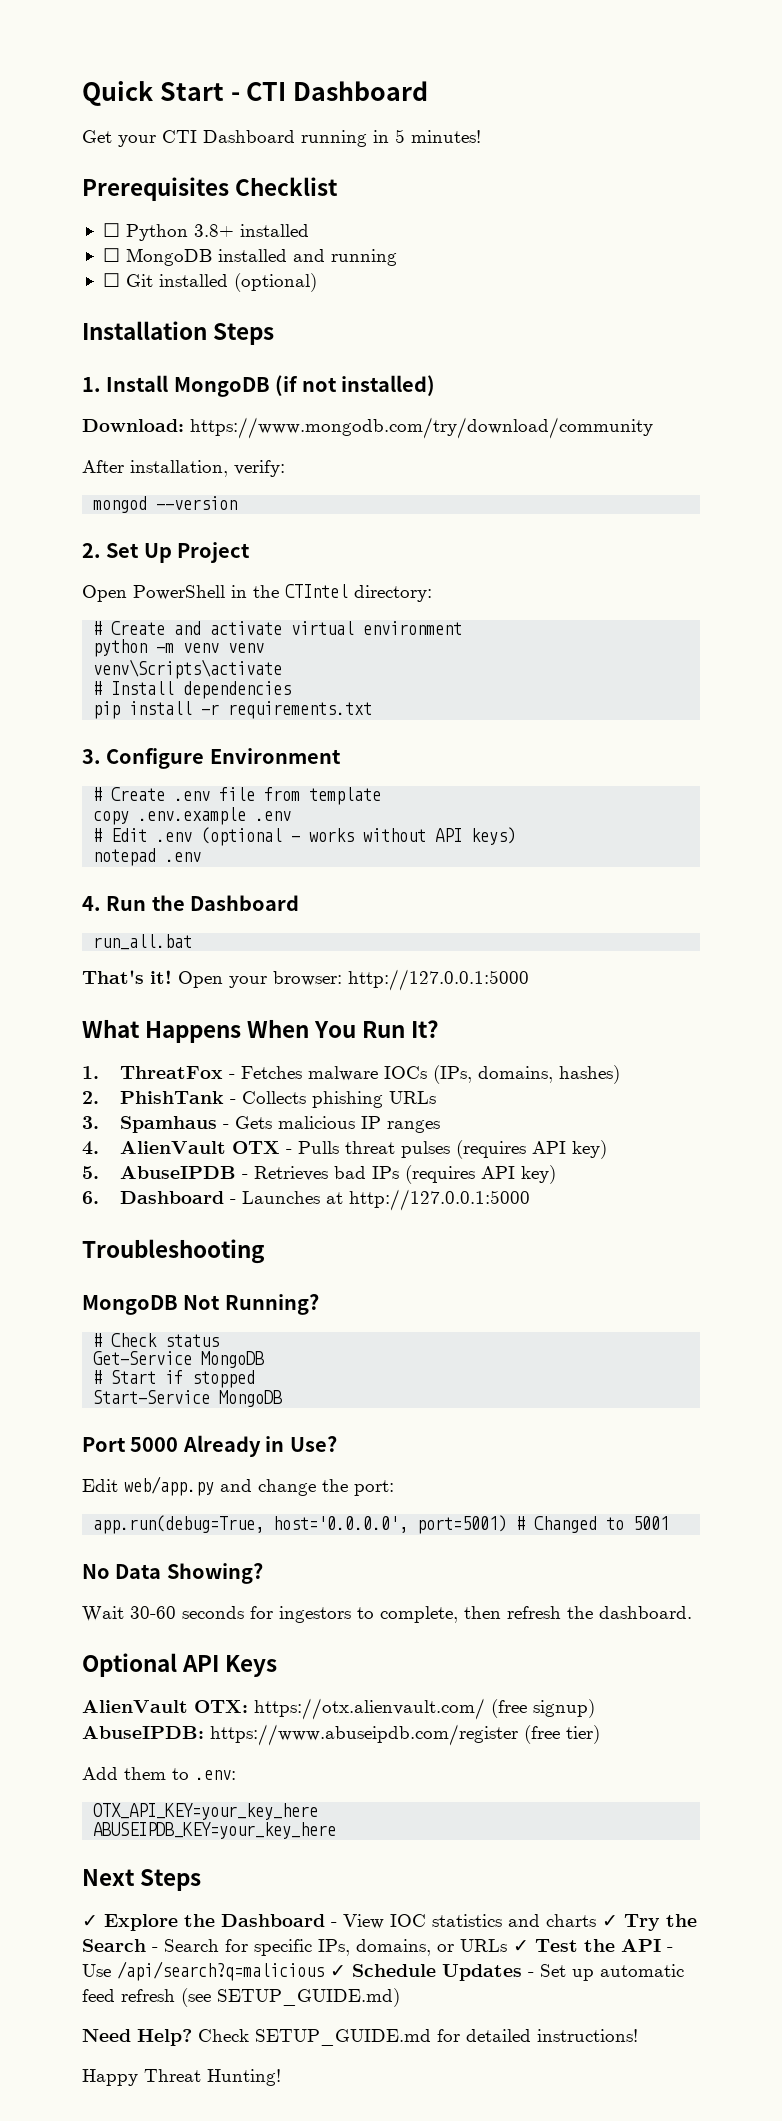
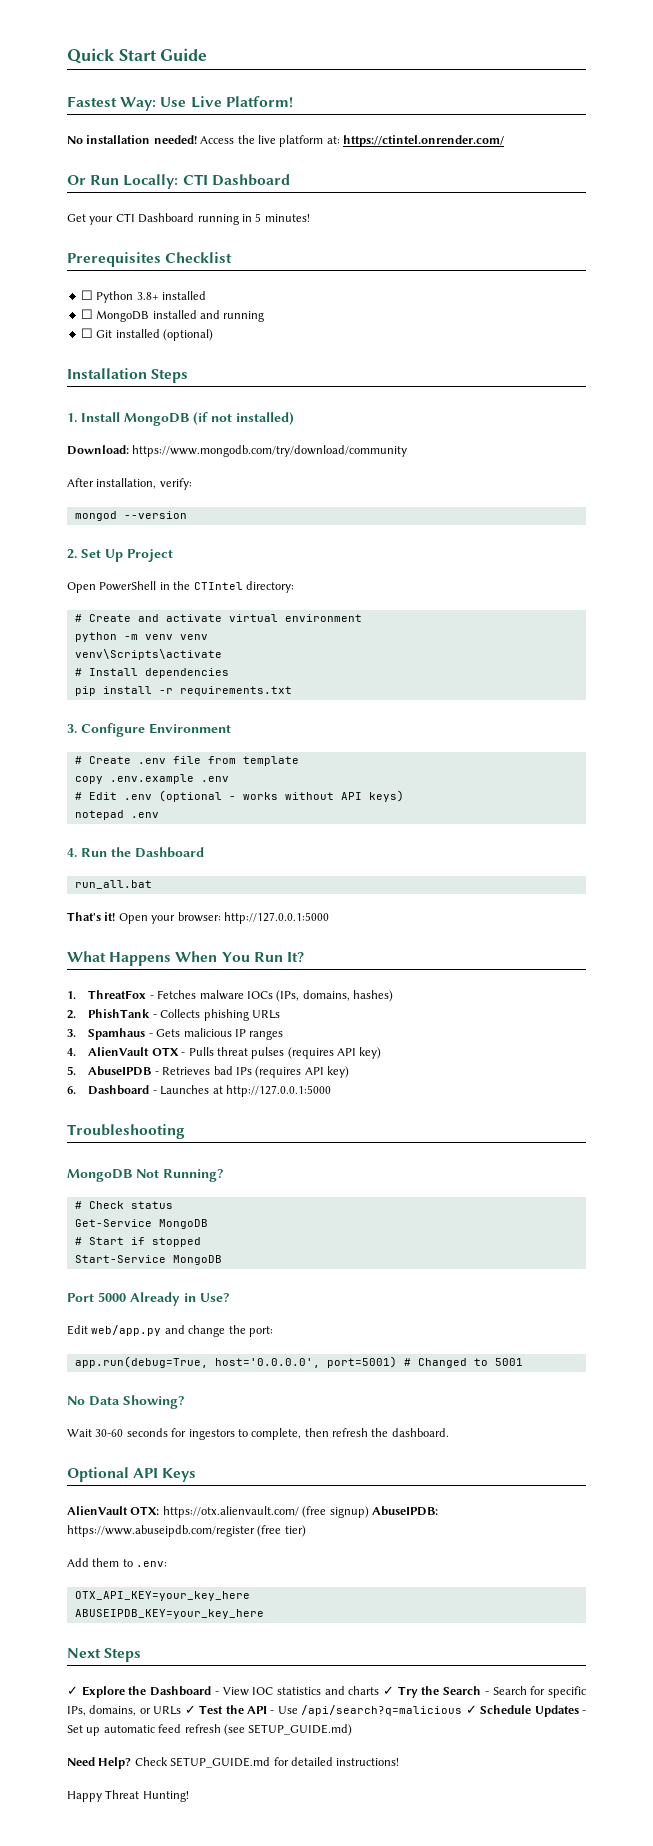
[230,92,240,101] - -> [160,48,208,61] [67,96,293,111] [67,135,504,147] [67,174,179,189] Guide // Fastest Way: Use Live Platform! // No installation needed! Access the live platform at: https://ctintel.onrender.com/ // Or Run Locally:

